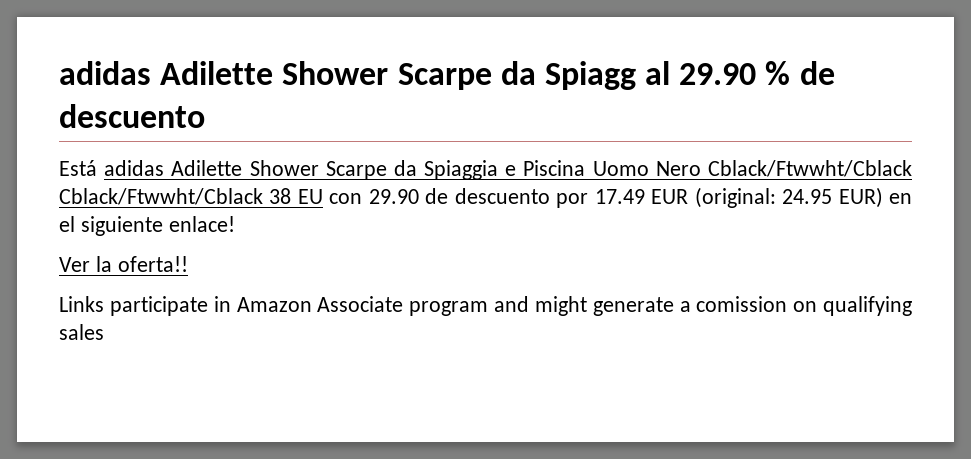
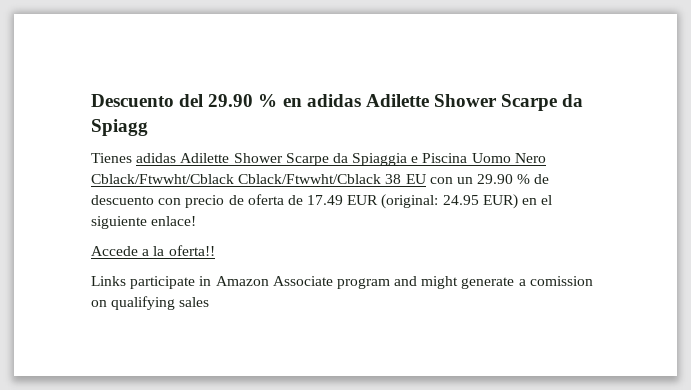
(59, 73) none -> [91,94,302,107] Descuento del 29.90 % en
[645,61,835,85] [59,104,205,128] [59,160,97,176] al 29.90 % de descuento // Está -> [91,153,132,163] // Tienes
[368,188,589,208] 29.90 de descuento por -> [456,174,550,184] [91,194,303,208] un 29.90 % de descuento con precio de oferta de
[59,257,90,272] Ver -> [91,246,150,256] Accede a

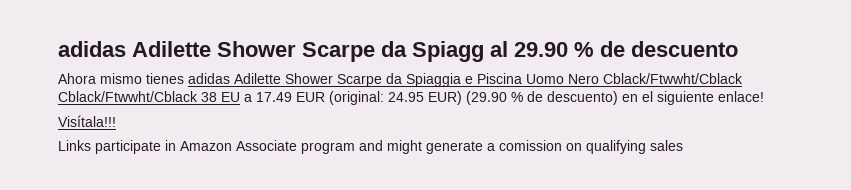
[91,94,302,107] Descuento del 29.90 % en -> (58, 49) none
[91,153,132,163] // Tienes -> [490,41,738,57] [58,73,184,84] al 29.90 % de descuento // Ahora mismo tienes
[429,174,550,184] [91,194,303,208] con un 29.90 % de descuento con precio de oferta de -> [244,94,252,102] a
(518, 201) none -> [466,91,618,105] (29.90 % de descuento)
[91,245,215,256] Accede a la oferta!! -> [58,115,116,127] Visítala!!!

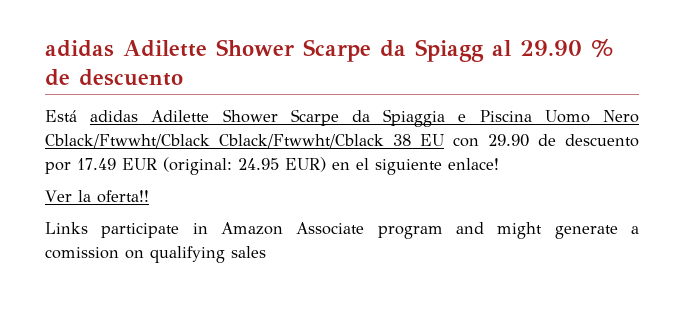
[58,73,184,84] Ahora mismo tienes -> [45,110,77,122] Está
[244,94,252,102] a -> [453,134,639,147] [45,162,71,174] con 29.90 de descuento por
[466,91,618,105] (29.90 % de descuento) -> (326, 164) none
[58,115,116,127] Visítala!!! -> [45,190,149,203] Ver la oferta!!

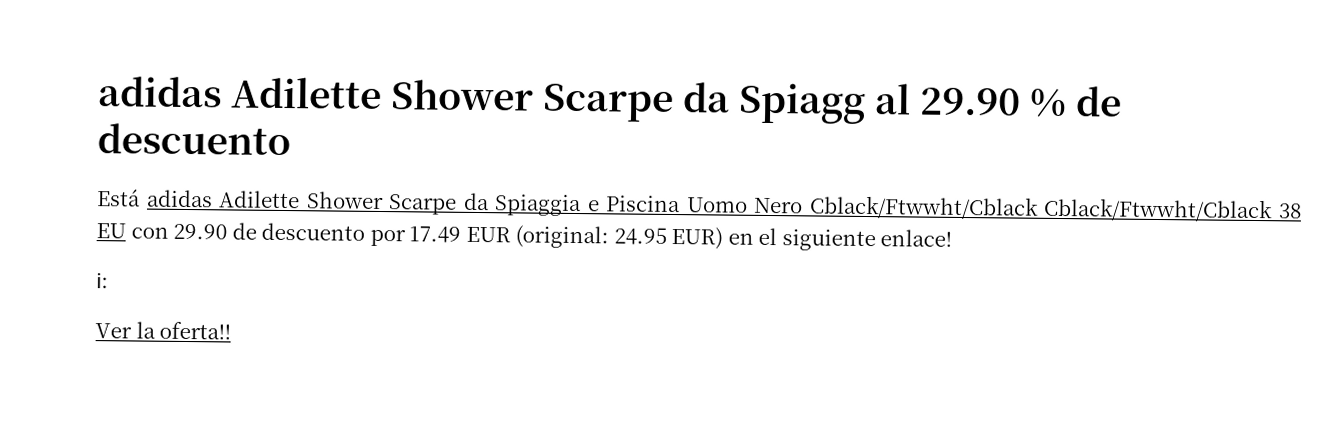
(499, 164) none -> [96,273,109,289] // ℹ:
[45,222,639,239] [45,246,266,263] // Links participate in Amazon Associate program and might generate a comission on qualifying sales -> (232, 330) none

